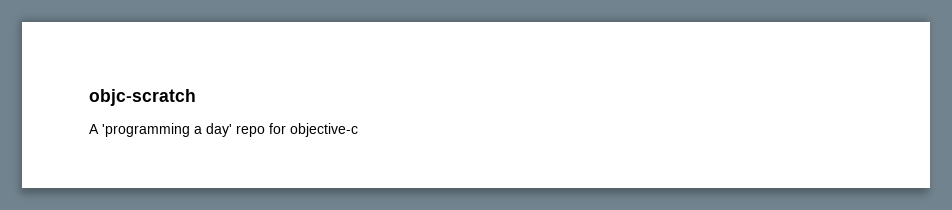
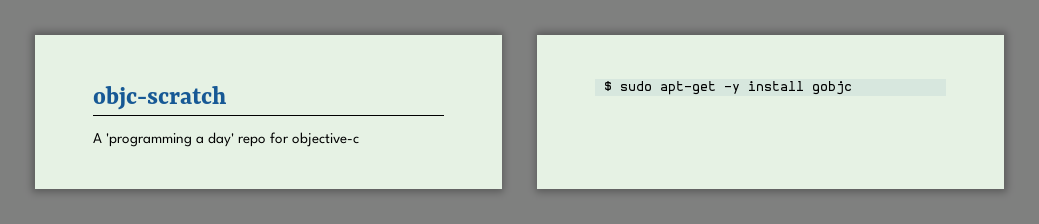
(358, 130) none -> [604,81,852,95] // $ sudo apt-get –y install gobjc

